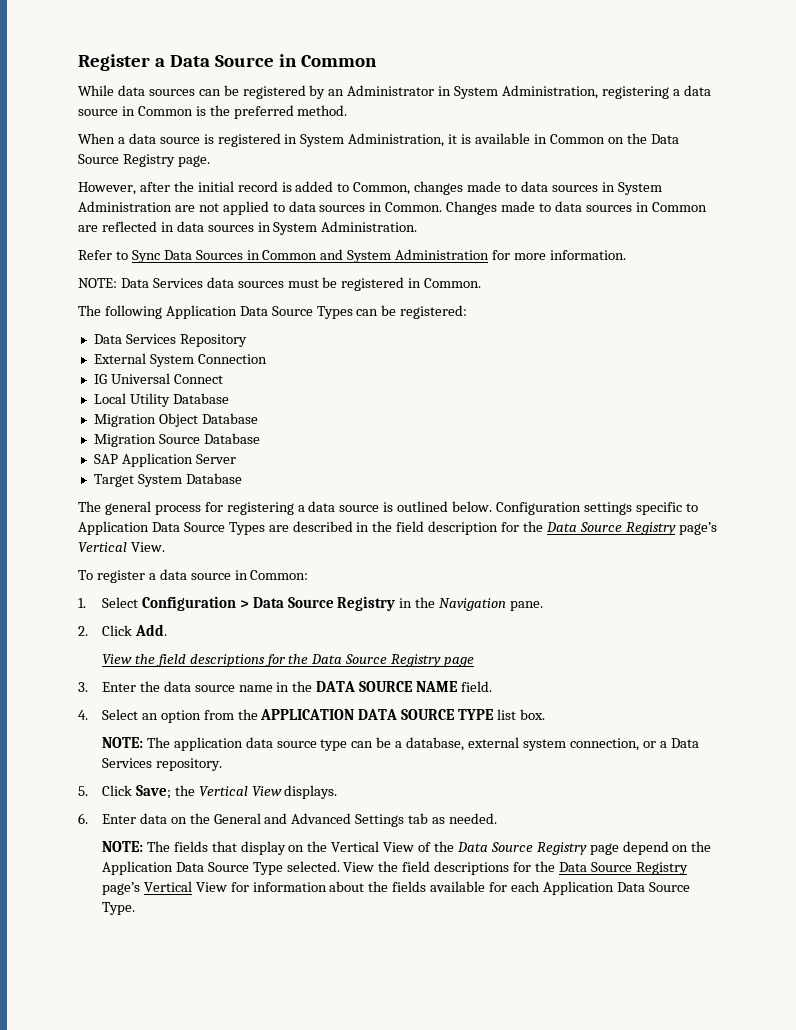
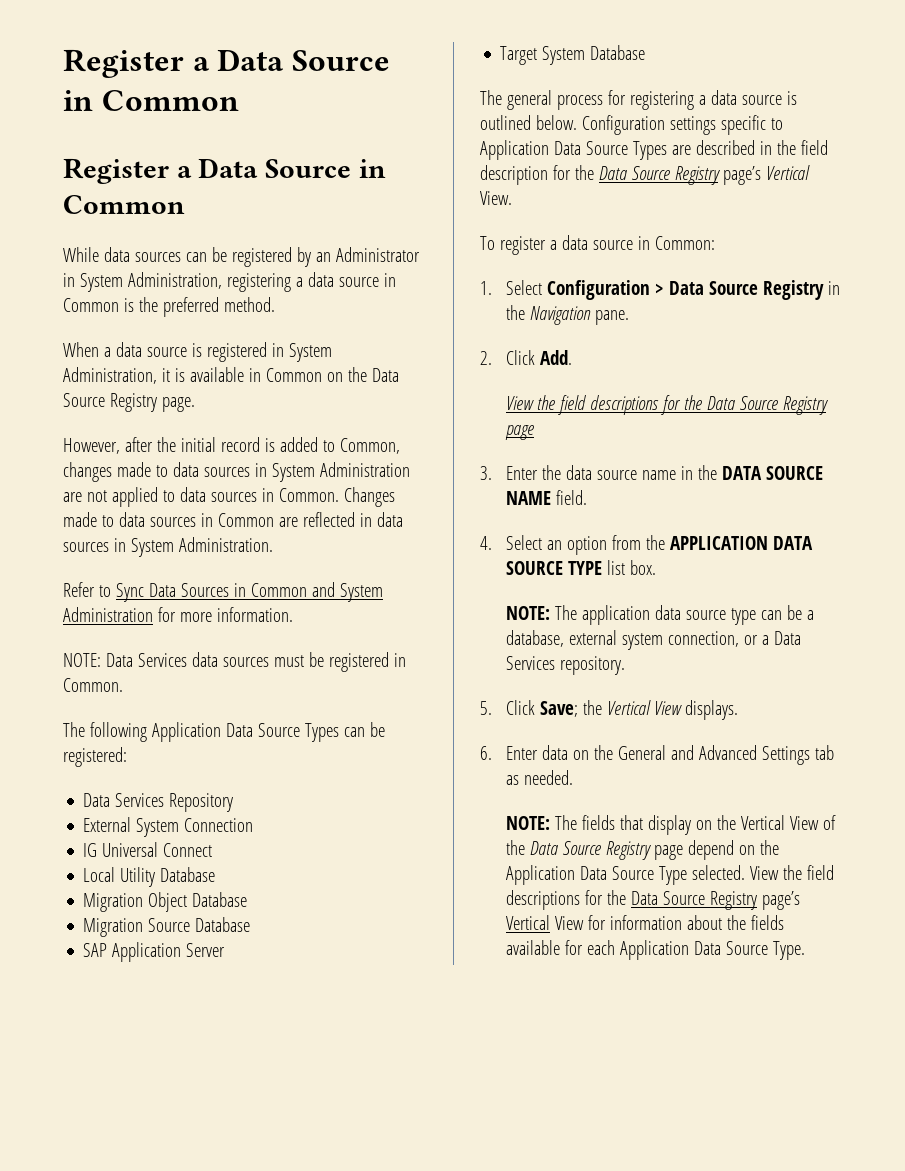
[78,54,377,71] Register a Data Source in Common -> [63,49,390,78] [63,90,239,111] [63,158,386,184] [63,195,185,214] Register a Data Source in Common // Register a Data Source in Common

